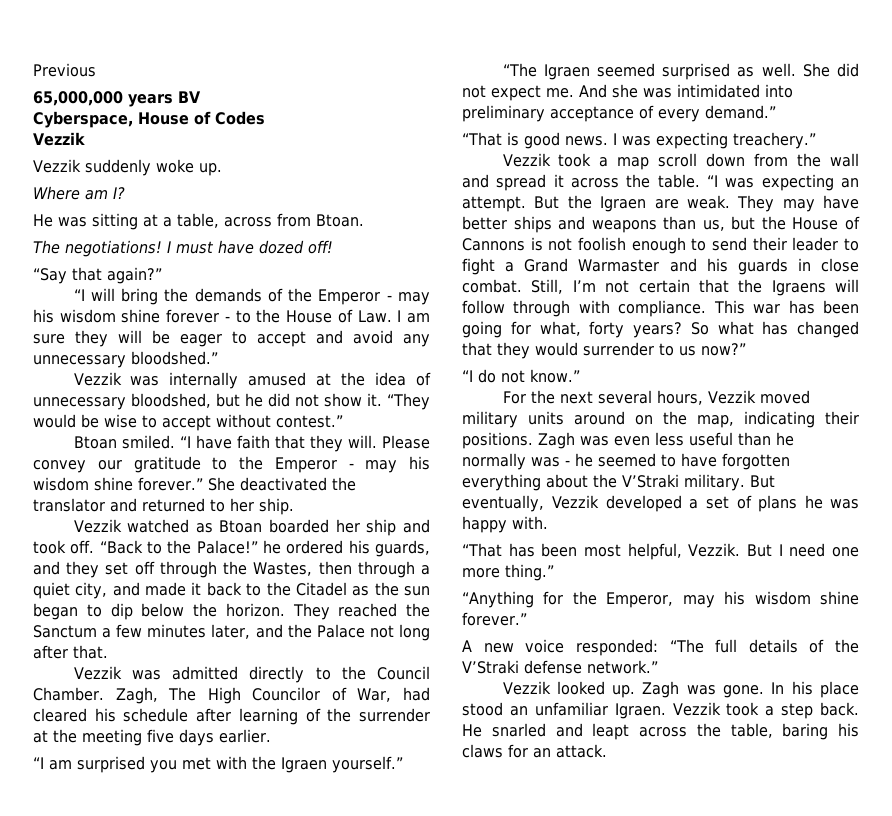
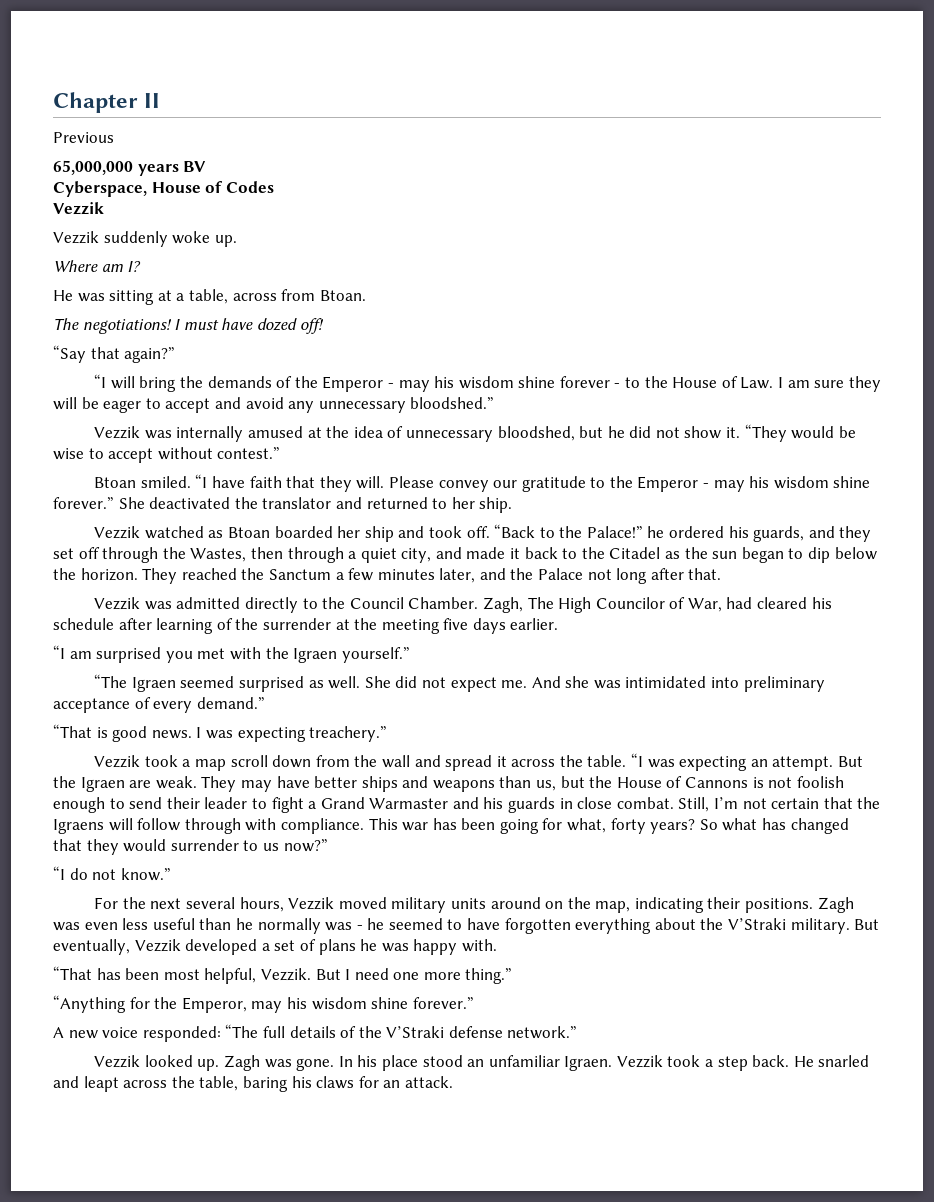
(33, 70) none -> [53,92,161,113] Chapter II //

